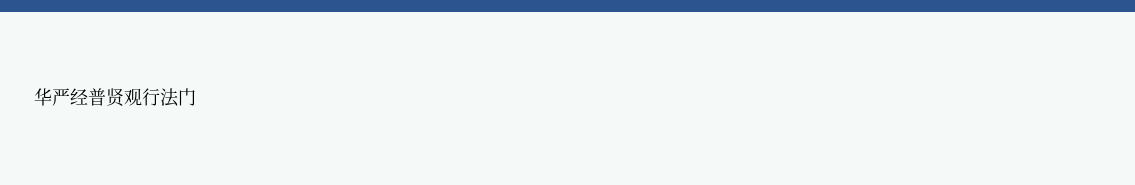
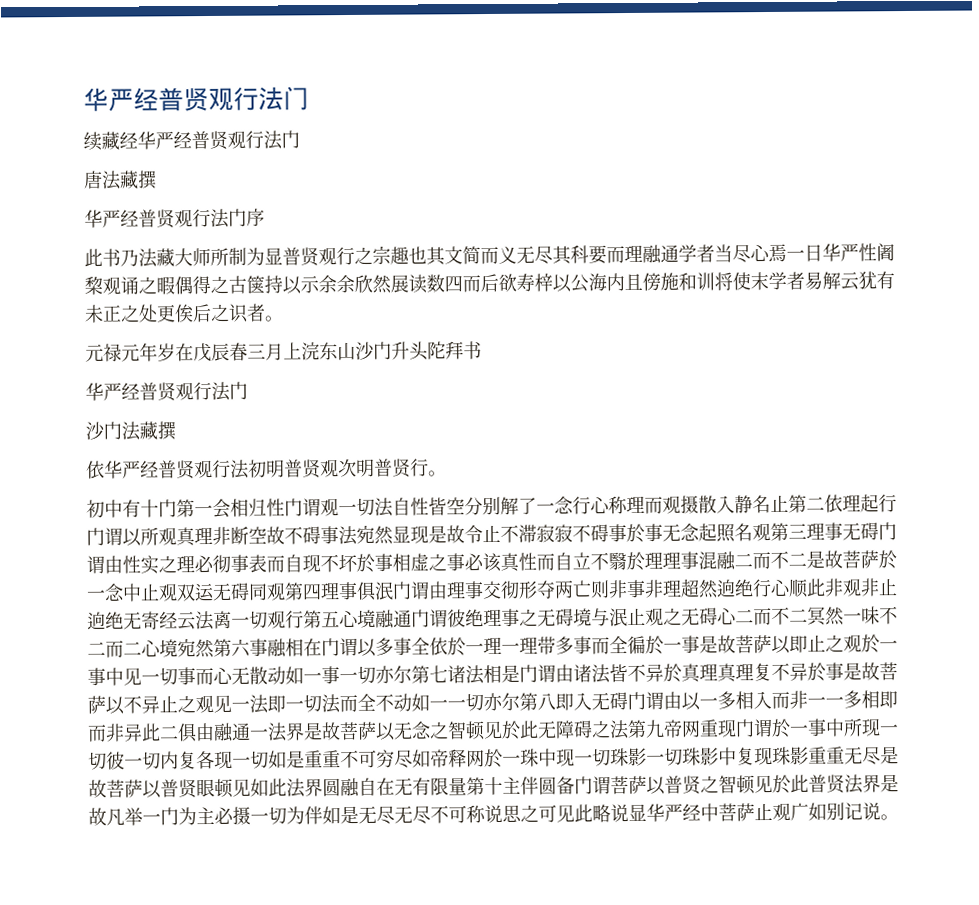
[34,88,196,107] 华严经普贤观行法门 -> [83,86,309,112] [83,130,300,151] [83,170,157,190] [84,208,265,229] [84,243,895,268] [84,271,895,295] [84,303,284,323] [85,341,482,363] [85,381,248,402] [85,421,176,441] [86,458,447,480] [86,494,897,518] [86,522,897,547] [86,550,897,575] [86,578,898,602] [87,606,898,631] [87,634,898,659] [87,662,898,686] [87,690,898,715] [87,718,899,743] [88,746,899,770] [88,774,899,799] [88,802,899,826] 华严经普贤观行法门 // 续藏经华严经普贤观行法门 // 唐法藏撰 // 华严经普贤观行法门序 // 此书乃法藏大师所制为显普贤观行之宗趣也其文简而义无尽其科要而理融通学者当尽心焉一日华严性阇棃观诵之暇偶得之古箧持以示余余欣然展读数四而后欲寿梓以公海内且傍施和训将使末学者易解云犹有未正之处更俟后之识者。 // 元禄元年岁在戊辰春三月上浣东山沙门升头陀拜书 // 华严经普贤观行法门 // 沙门法藏撰 // 依华严经普贤观行法初明普贤观次明普贤行。 // 初中有十门第一会相归性门谓观一切法自性皆空分别解了一念行心称理而观摄散入静名止第二依理起行门谓以所观真理非断空故不碍事法宛然显现是故令止不滞寂寂不碍事於事无念起照名观第三理事无碍门谓由性实之理必彻事表而自现不坏於事相虚之事必该真性而自立不翳於理理事混融二而不二是故菩萨於一念中止观双运无碍同观第四理事俱泯门谓由理事交彻形夺两亡则非事非理超然逈绝行心顺此非观非止逈绝无寄经云法离一切观行第五心境融通门谓彼绝理事之无碍境与泯止观之无碍心二而不二冥然一味不二而二心境宛然第六事融相在门谓以多事全依於一理一理带多事而全徧於一事是故菩萨以即止之观於一事中见一切事而心无散动如一事一切亦尔第七诸法相是门谓由诸法皆不异於真理真理复不异於事是故菩萨以不异止之观见一法即一切法而全不动如一一切亦尔第八即入无碍门谓由以一多相入而非一一多相即而非异此二俱由融通一法界是故菩萨以无念之智顿见於此无障碍之法第九帝网重现门谓於一事中所现一切彼一切内复各现一切如是重重不可穷尽如帝释网於一珠中现一切珠影一切珠影中复现珠影重重无尽是故菩萨以普贤眼顿见如此法界圆融自在无有限量第十主伴圆备门谓菩萨以普贤之智顿见於此普贤法界是故凡举一门为主必摄一切为伴如是无尽无尽不可称说思之可见此略说显华严经中菩萨止观广如别记说。

